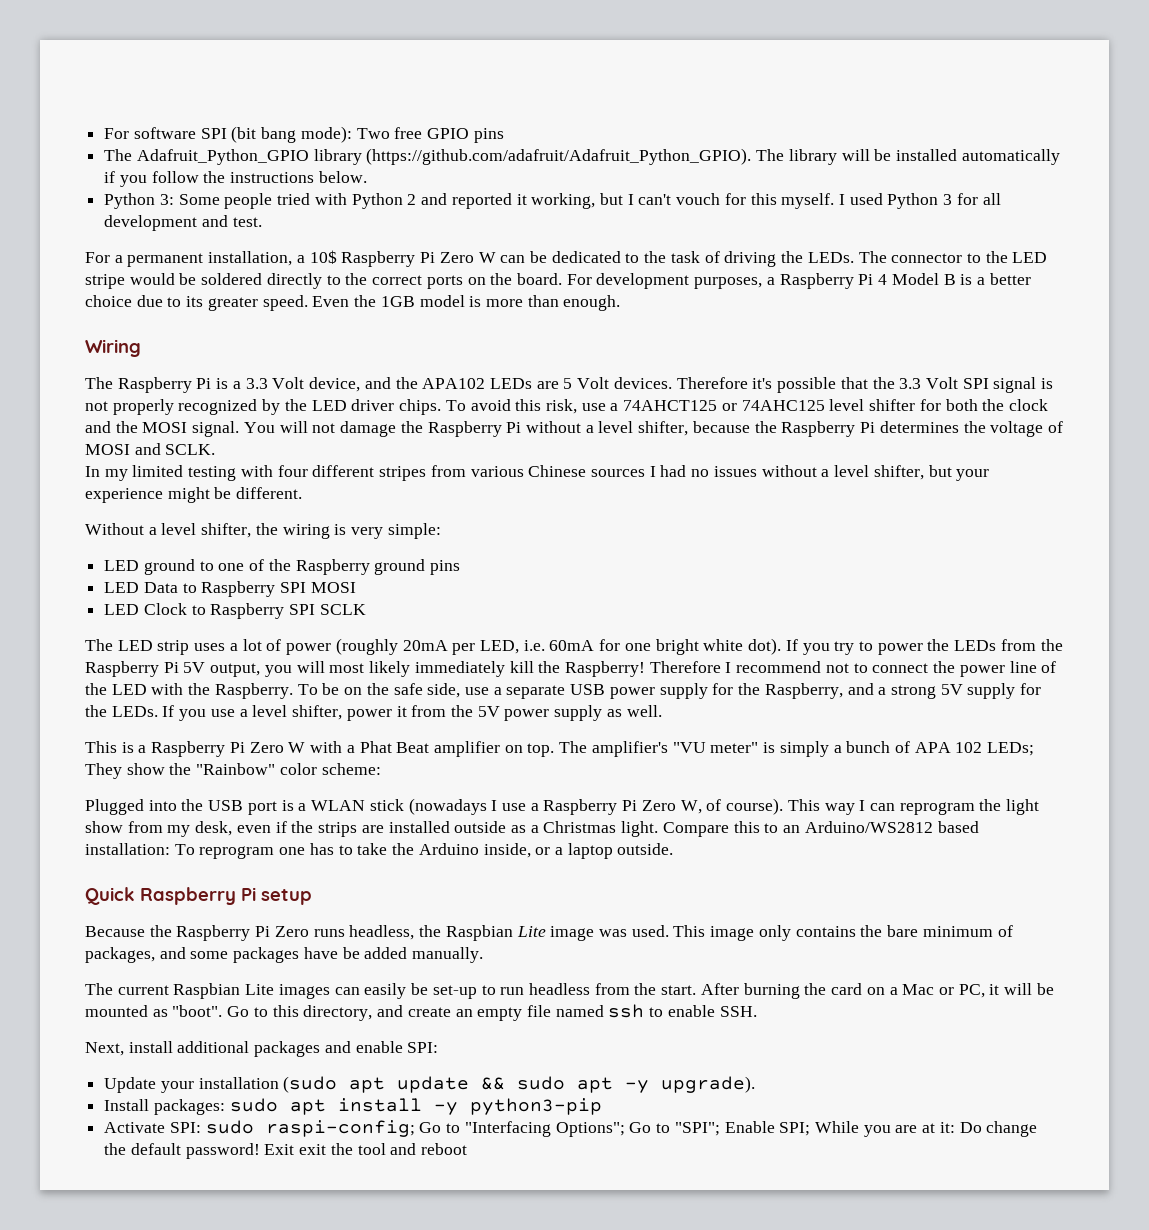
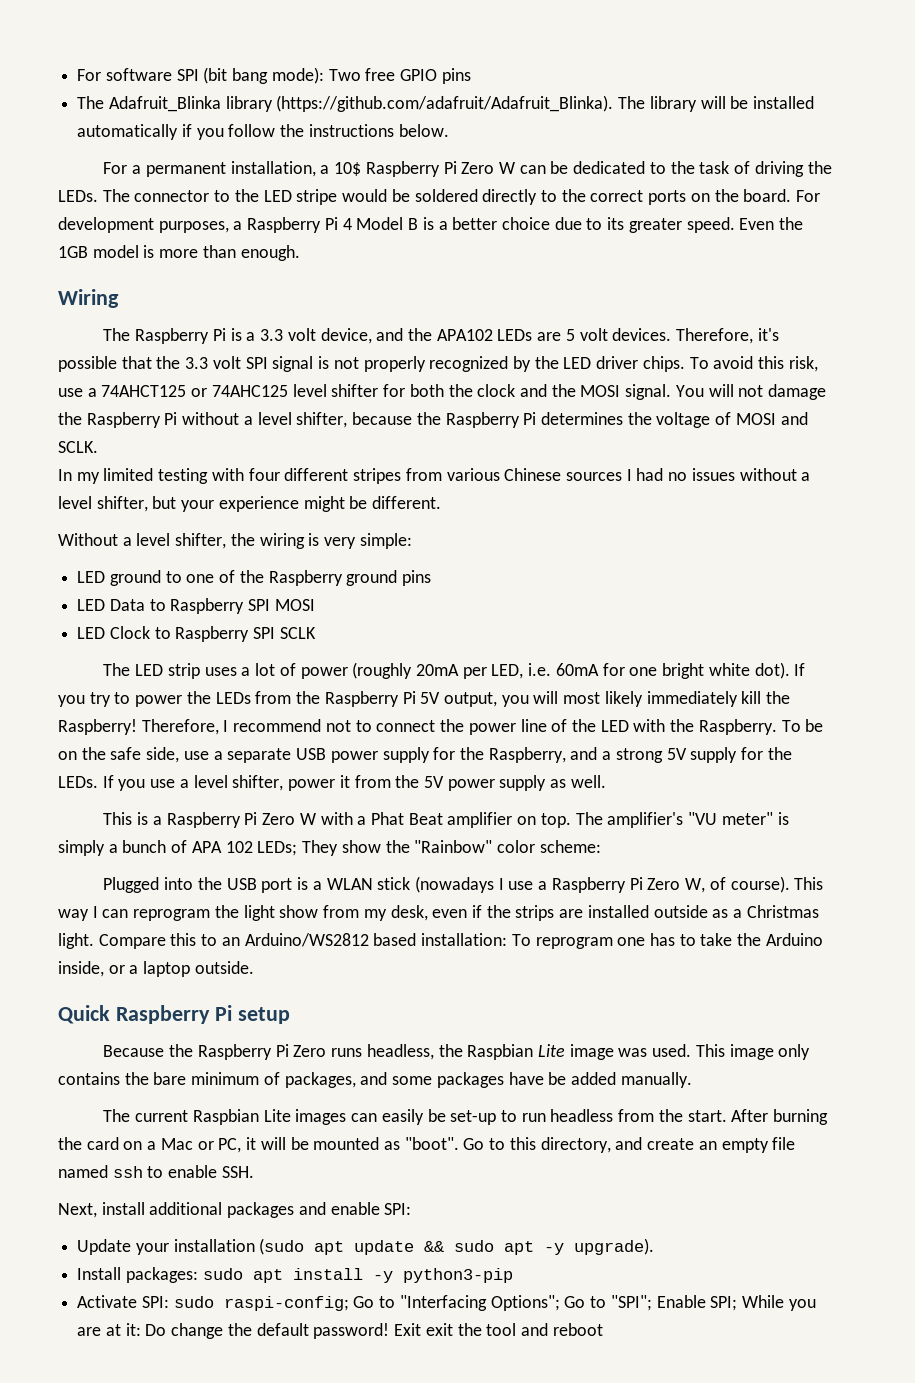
[136,148,752,165] Adafruit_Python_GPIO library (https://github.com/adafruit/Adafruit_Python_GPIO). -> [108,95,614,112] Adafruit_Blinka library (https://github.com/adafruit/Adafruit_Blinka).
[104,193,1001,209] [104,215,262,231] // Python 3: Some people tried with Python 2 and reported it working, but I can't vouch for this myself. I used Python 3 for all development and test. -> (449, 130) none
[272,377,305,389] Volt -> [287,328,316,341] volt
[577,377,748,389] Volt devices. Therefore -> [579,328,754,344] volt devices. Therefore,
[925,377,958,389] Volt -> [212,356,241,369] volt
[649,661,721,673] Therefore -> [141,719,219,735] Therefore,

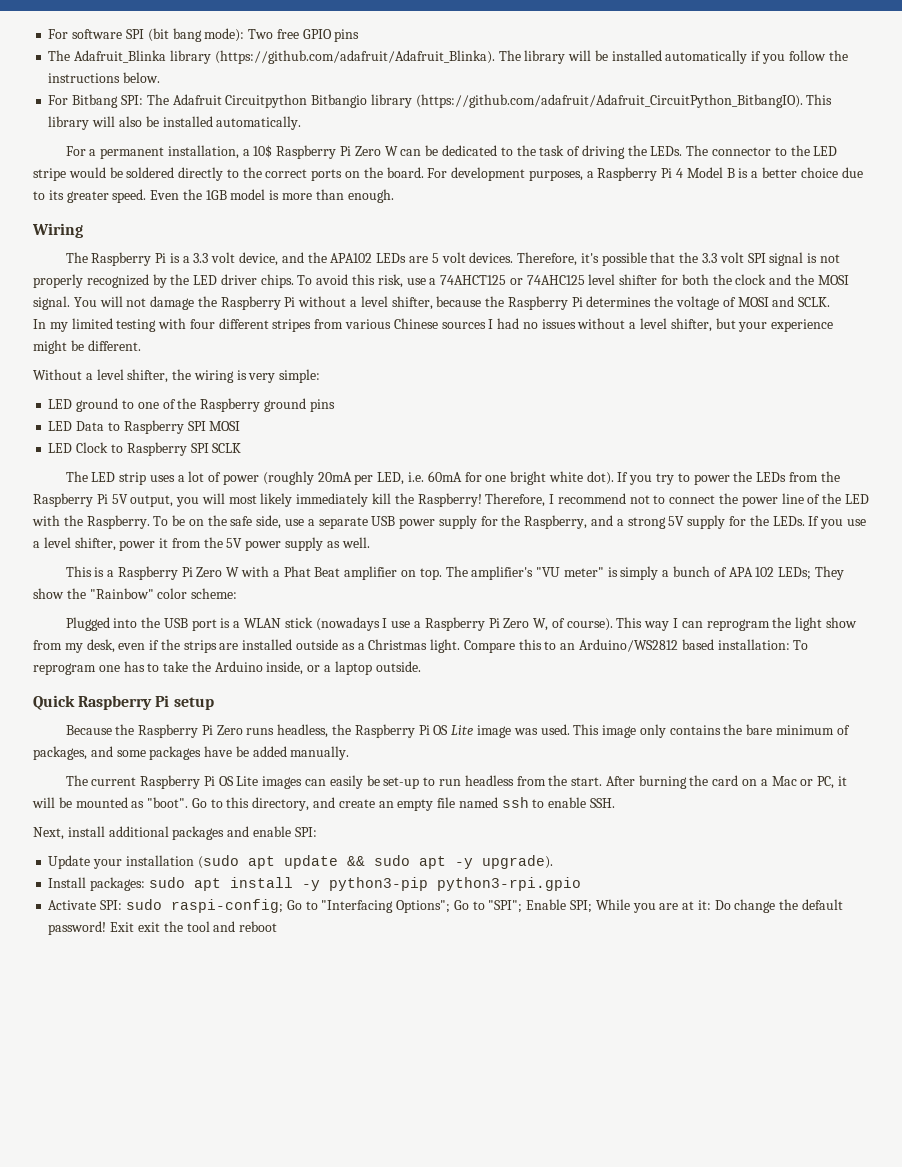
(449, 130) none -> [48,94,833,108] [48,116,302,130] // For Bitbang SPI: The Adafruit Circuitpython Bitbangio library (https://github.com/adafruit/Adafruit_CircuitPython_BitbangIO). This library will also be installed automatically.
[467,1044,534,1060] Raspbian -> [354,724,449,738] Raspberry Pi OS
[192,1109,259,1125] Raspbian -> [140,775,234,789] Raspberry Pi OS
(513, 1275) none -> [436,877,581,891] python3-rpi.gpio

